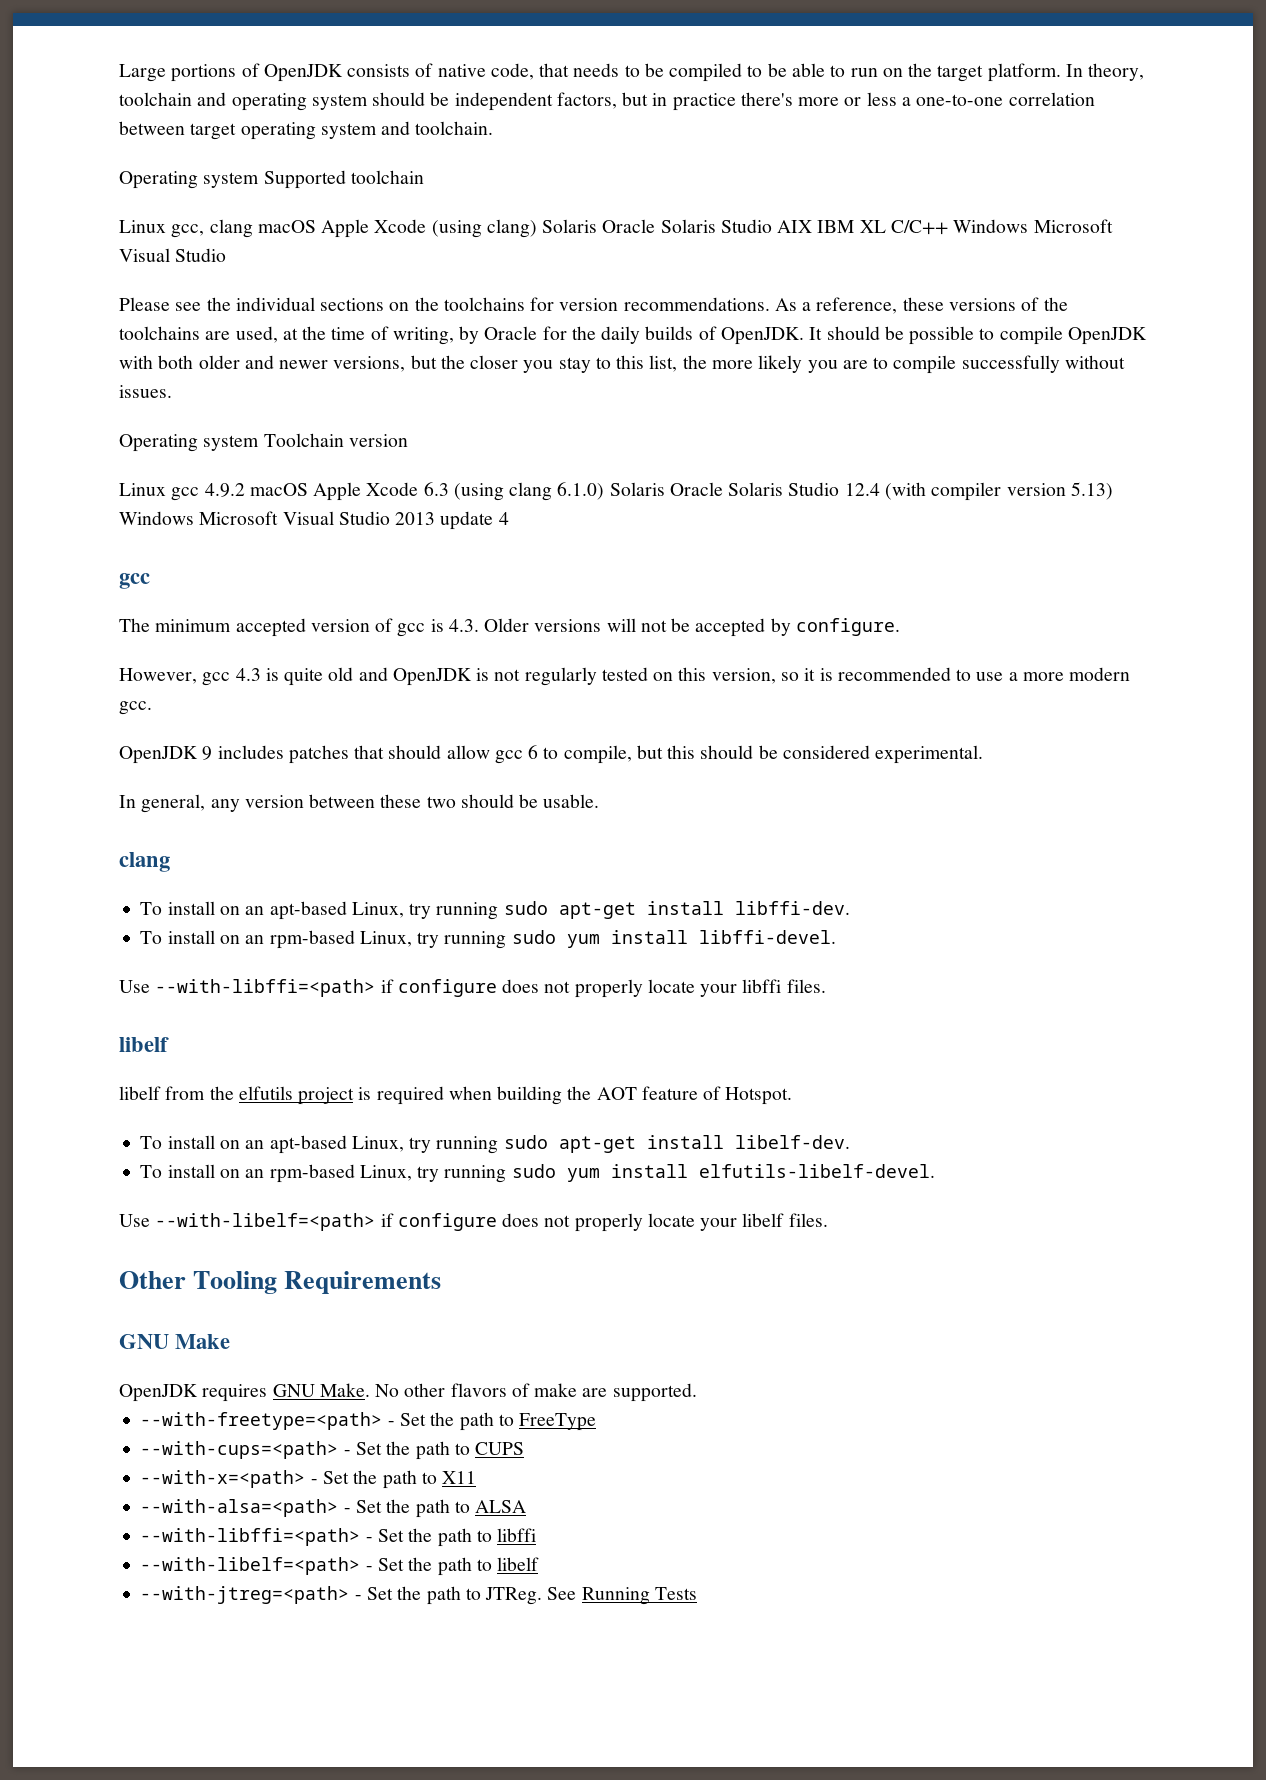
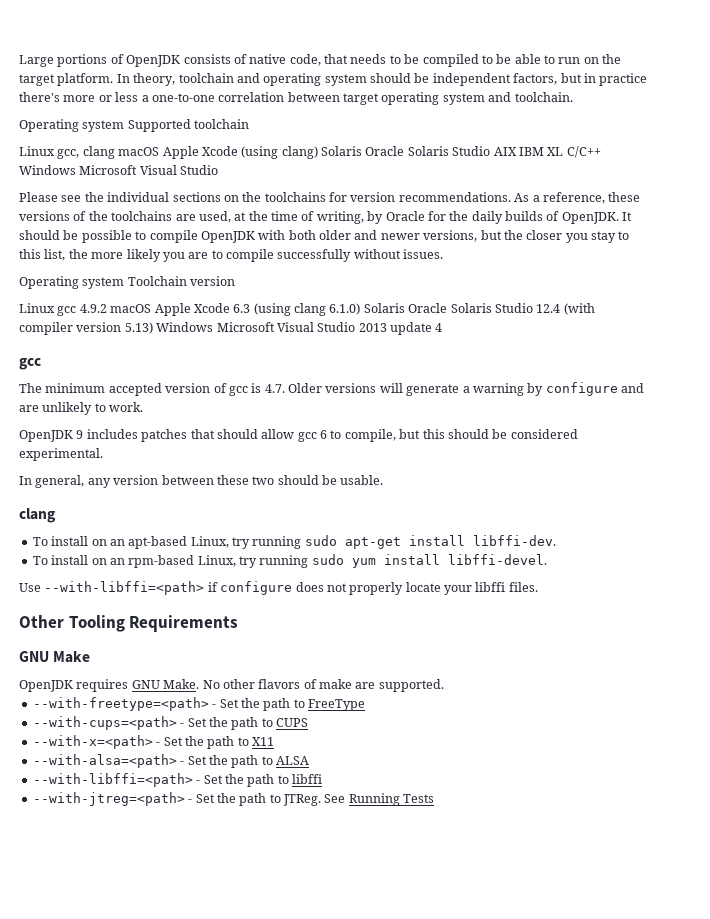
[448,619,479,632] 4.3. -> [264,384,285,393] 4.7.
[640,618,900,637] [119,667,1131,686] [119,701,152,715] not be accepted by configure. // However, gcc 4.3 is quite old and OpenJDK is not regularly tested on this version, so it is recommended to use a more modern gcc. -> [406,382,644,396] [19,402,144,415] generate a warning by configure and are unlikely to work.
[119,1037,169,1052] [119,1086,793,1105] [140,1135,850,1154] [140,1164,935,1183] [119,1213,828,1232] // libelf // libelf from the elfutils project is required when building the AOT feature of Hotspot. // To install on an apt-based Linux, try running sudo apt-get install libelf-dev. // To install on an rpm-based Linux, try running sudo yum install elfutils-libelf-devel. // Use --with-libelf=<path> if configure does not properly locate your libelf files. -> (538, 587) none
[140,1557,540,1576] // --with-libelf=<path> - Set the path to libelf -> (322, 779) none

